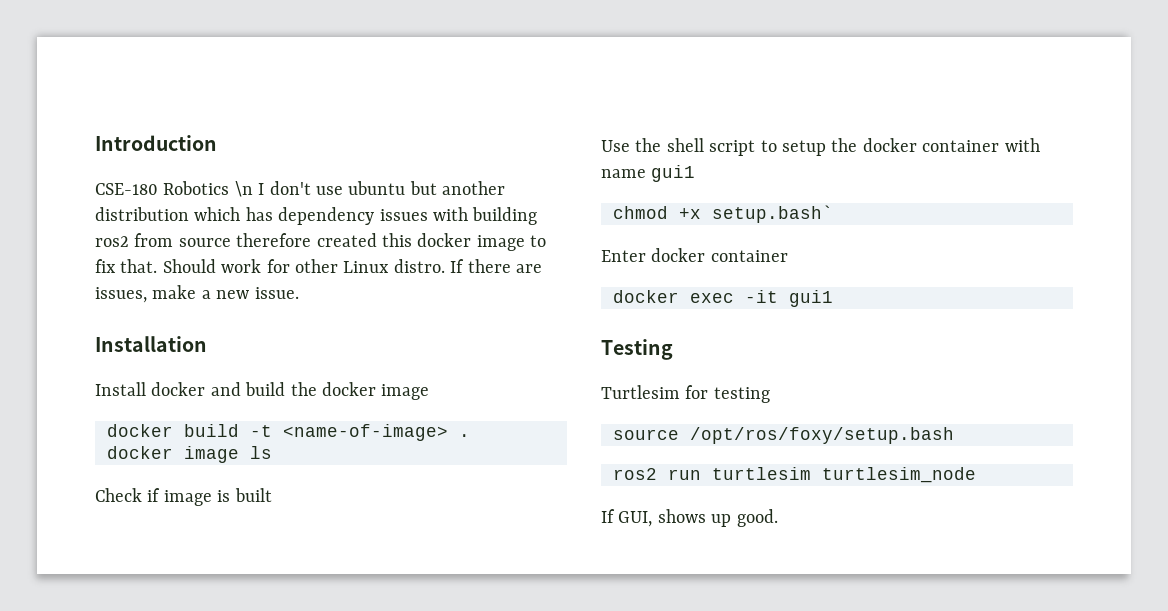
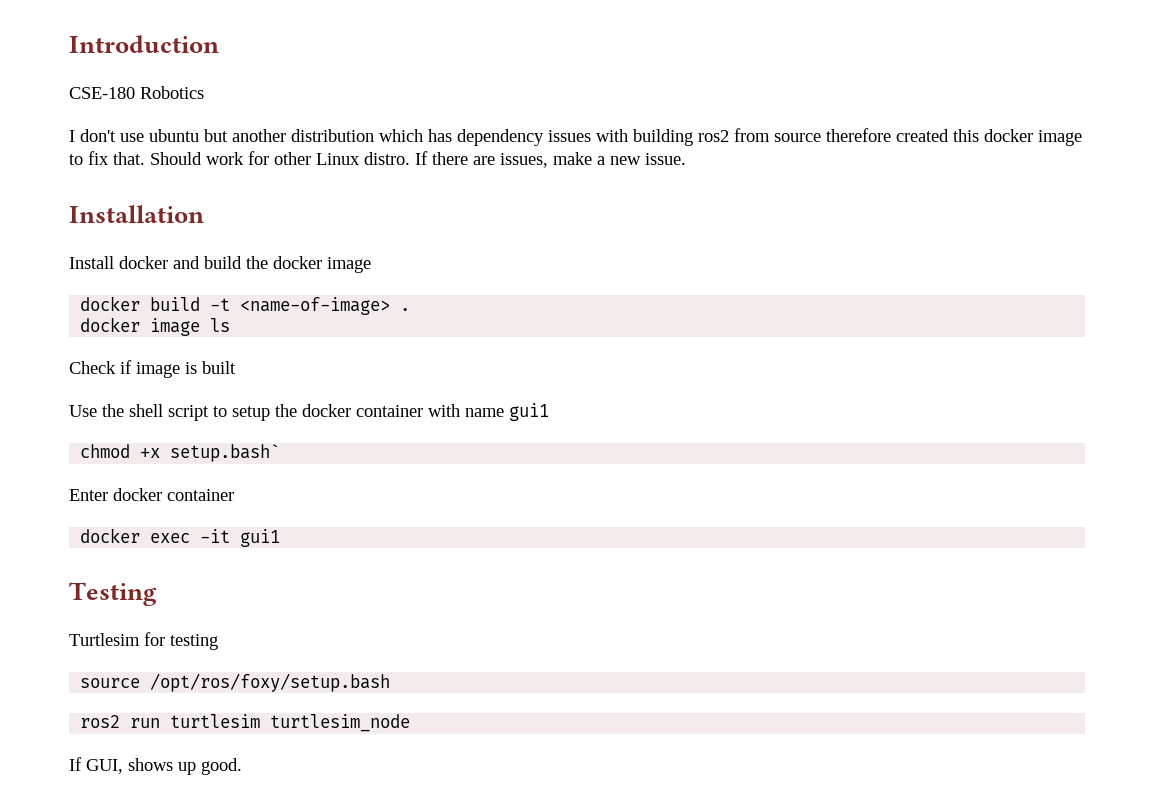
[234,181,253,197] \n -> (204, 92) //

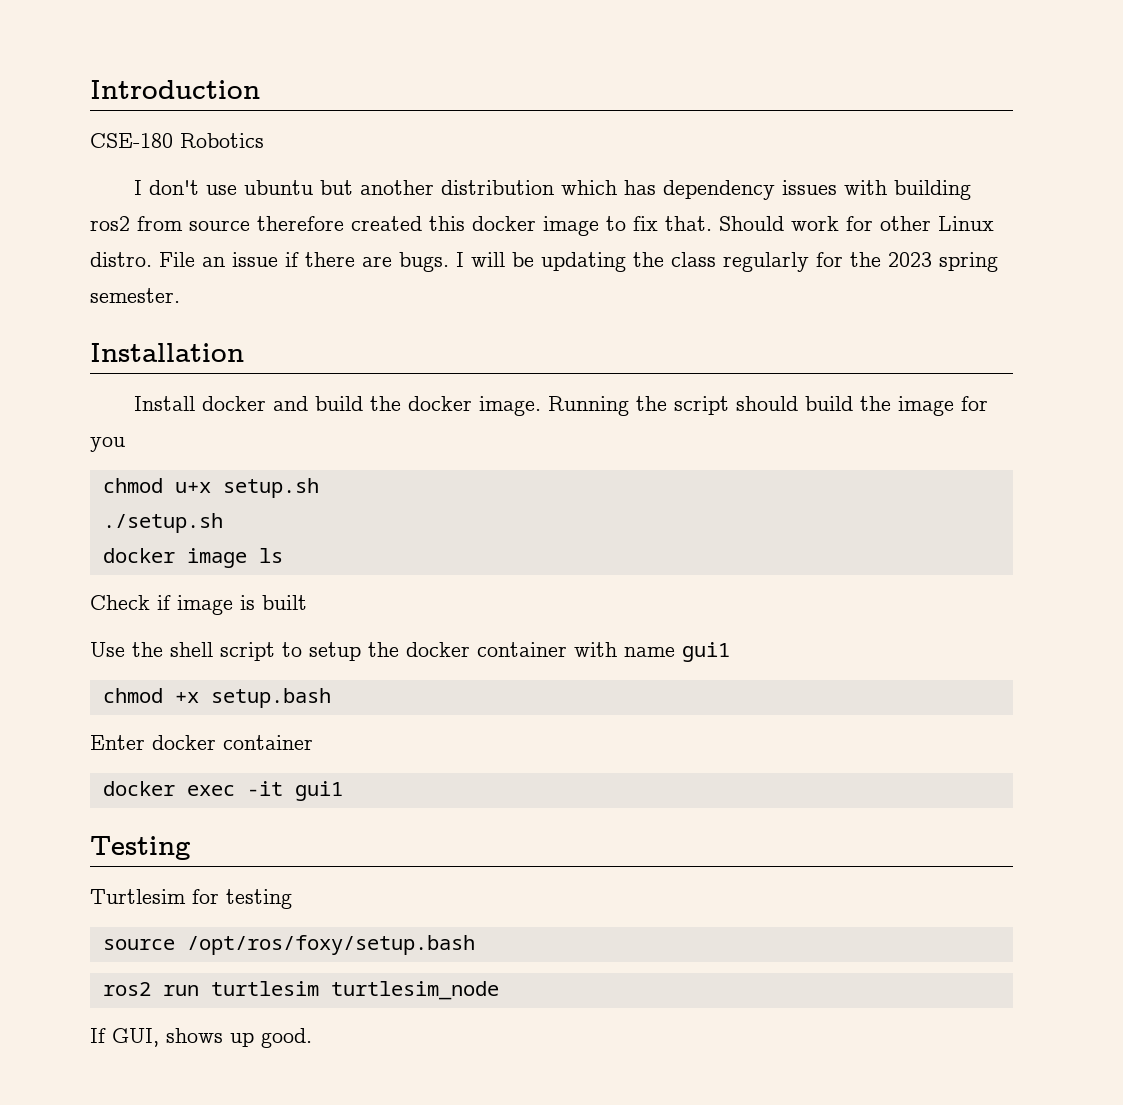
[415,151,686,168] If there are issues, make a new issue. -> [159,252,998,272] [90,288,180,303] File an issue if there are bugs. I will be updating the class regularly for the 2023 spring semester.
[327,257,371,273] [80,296,411,315] image // docker build -t <name-of-image> . -> [479,396,989,416] [90,437,125,452] [102,478,319,498] [102,513,223,533] image. Running the script should build the image for you // chmod u+x setup.sh // ./setup.sh
[170,444,281,462] setup.bash` -> [210,688,331,708] setup.bash

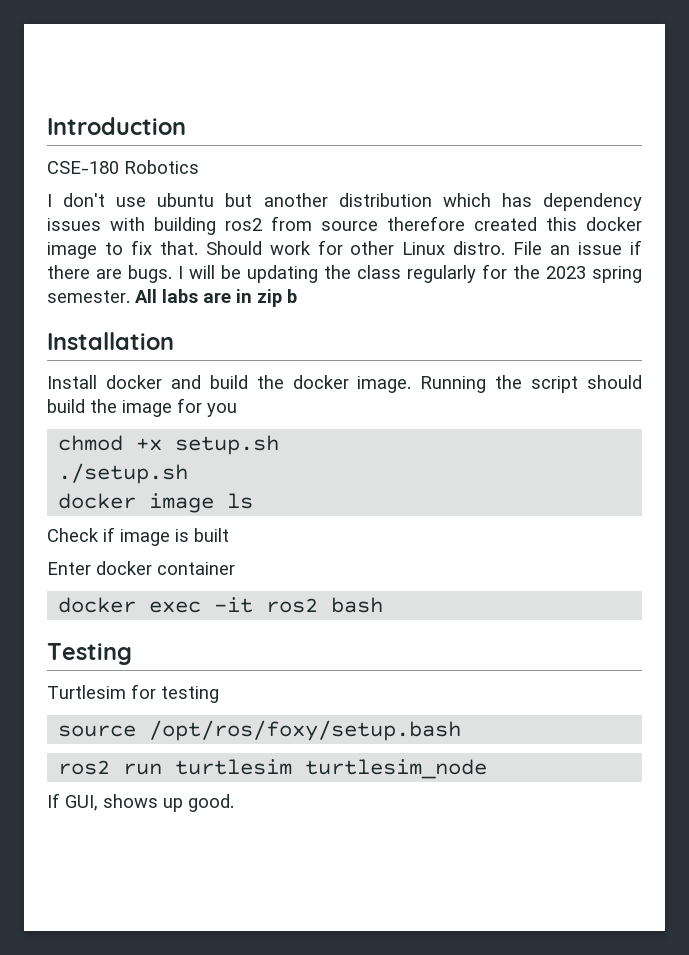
(180, 295) none -> [135,289,297,307] All labs are in zip b
[174,482,211,493] u+x -> [136,438,163,451] +x
[90,642,730,662] [102,688,331,708] // Use the shell script to setup the docker container with name gui1 // chmod +x setup.bash -> (229, 535) none
[294,781,343,801] gui1 -> [266,597,384,613] ros2 bash

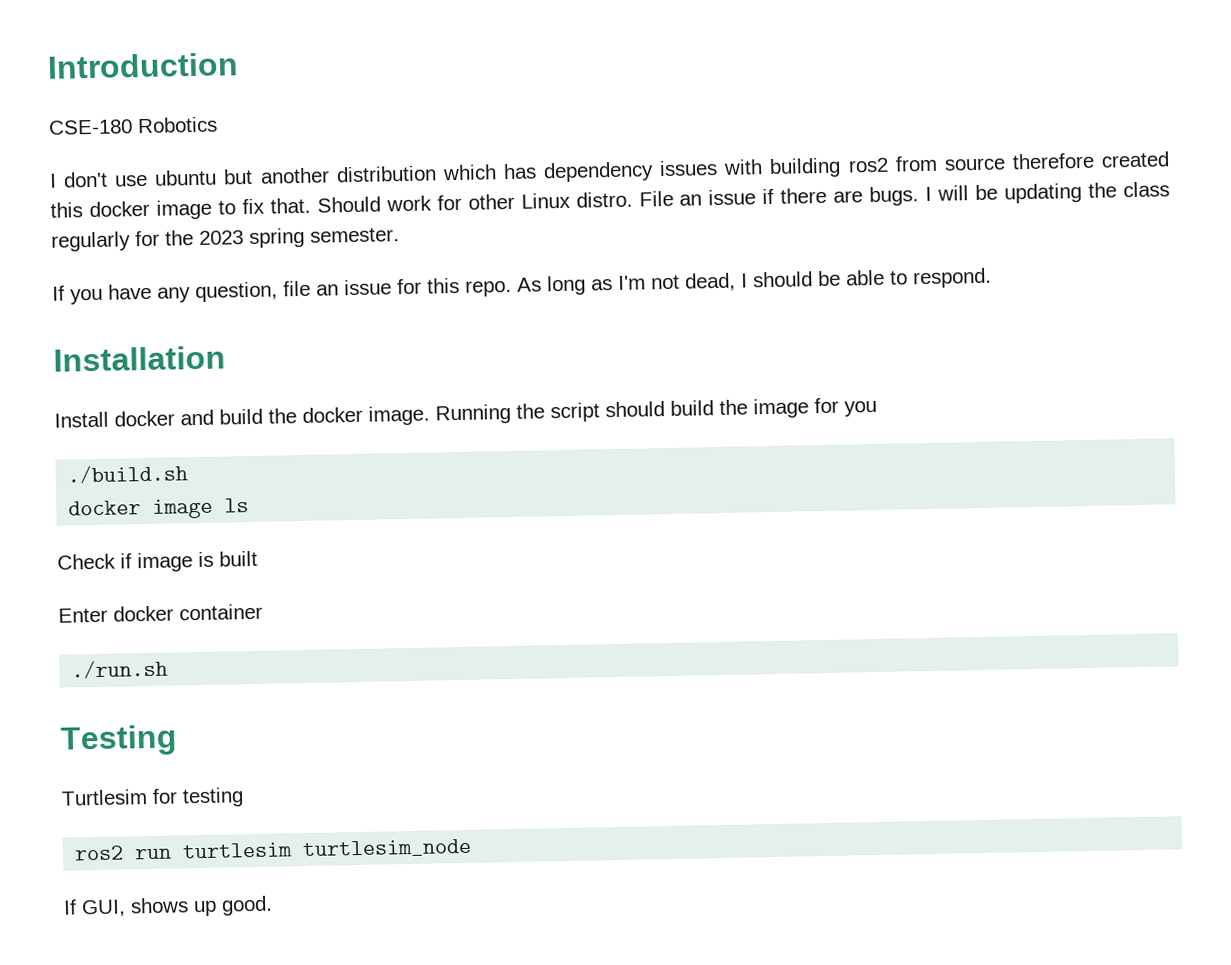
[135,289,297,307] All labs are in zip b -> [52,267,992,305] // If you have any question, file an issue for this repo. As long as I'm not dead, I should be able to respond.
[58,435,280,455] [58,463,189,484] chmod +x setup.sh // ./setup.sh -> [67,464,189,484] ./build.sh
[58,597,384,613] docker exec -it ros2 bash -> [71,659,169,679] ./run.sh
[58,720,462,741] // source /opt/ros/foxy/setup.bash -> (244, 797) none

